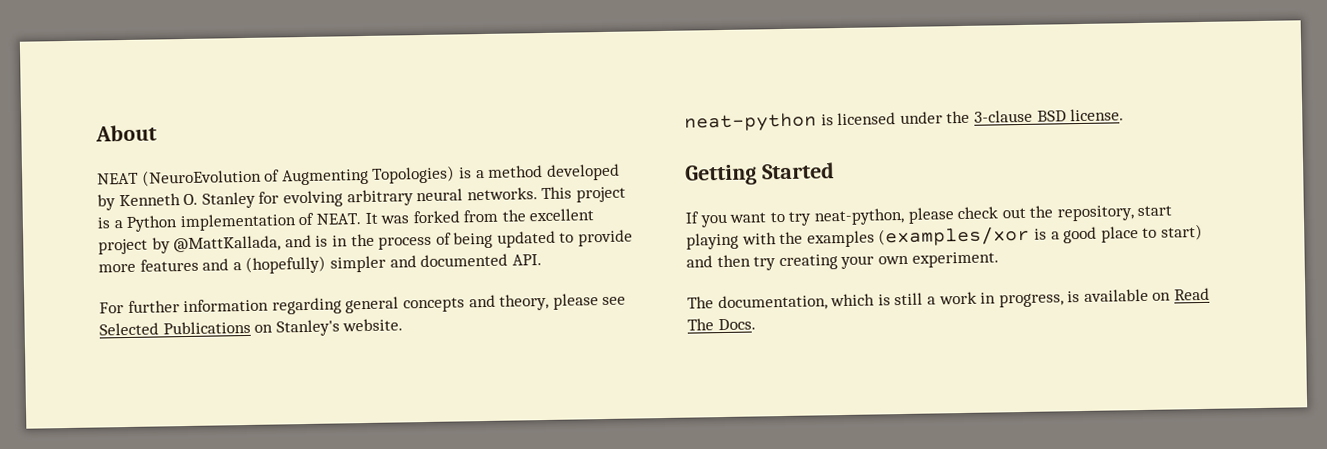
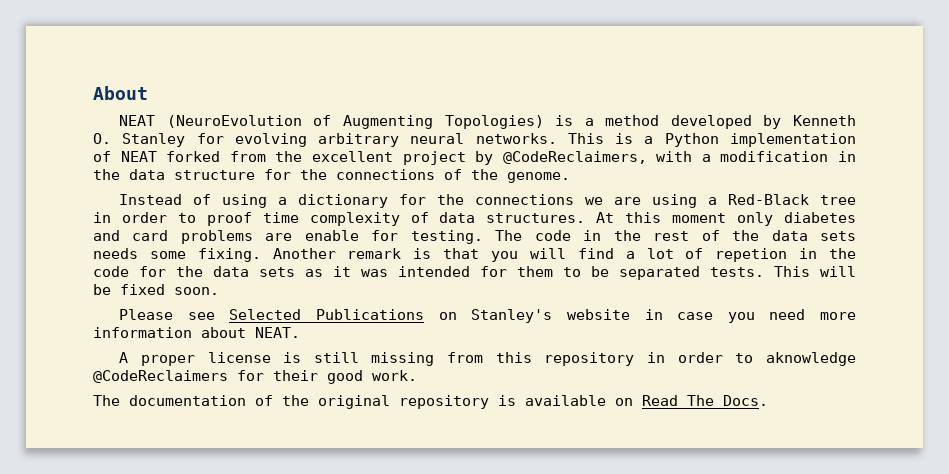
[575,186,626,203] project -> (604, 138) none
[315,212,410,225] NEAT. It was -> [120,151,157,162] NEAT
[173,229,634,253] [98,253,542,275] [99,293,599,315] @MattKallada, and is in the process of being updated to provide more features and a (hopefully) simpler and documented API. // For further information regarding general concepts and theory, please -> [502,151,857,164] [93,169,570,183] [119,194,857,208] [93,212,856,226] [93,230,856,244] [93,248,857,262] [93,266,856,280] [93,284,219,295] [119,309,174,320] @CodeReclaimers, with a modification in the data structure for the connections of the genome. // Instead of using a dictionary for the connections we are using a Red-Black tree in order to proof time complexity of data structures. At this moment only diabetes and card problems are enable for testing. The code in the rest of the data sets needs some fixing. Another remark is that you will find a lot of repetion in the code for the data sets as it was intended for them to be separated tests. This will be fixed soon. // Please
[342,318,404,332] [684,108,1125,132] [685,162,835,186] [685,205,1173,228] [686,223,1203,250] [686,251,999,271] [687,291,1064,312] website. // neat-python is licensed under the 3-clause BSD license. // Getting Started // If you want to try neat-python, please check out the repository, start playing with the examples (examples/xor is a good place to start) and then try creating your own experiment. // The documentation, which is still a work in progress, -> [566,309,856,323] [93,327,300,338] [119,352,857,366] [93,370,417,384] [93,395,489,409] website in case you need more information about NEAT. // A proper license is still missing from this repository in order to aknowledge @CodeReclaimers for their good work. // The documentation of the original repository

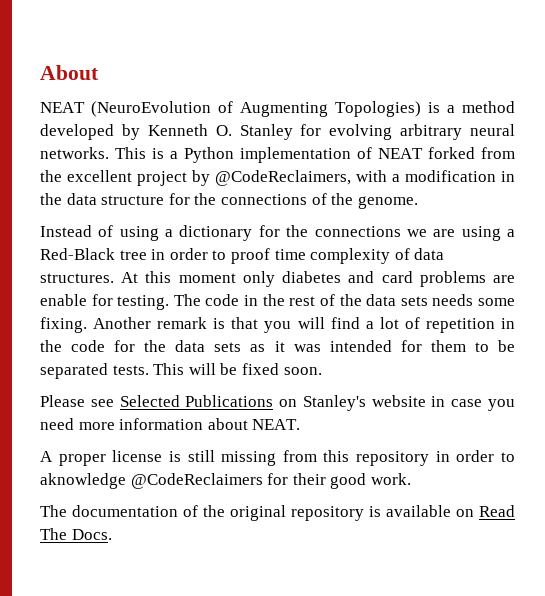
[715,248,788,262] repetion -> [425,318,495,333] repetition

